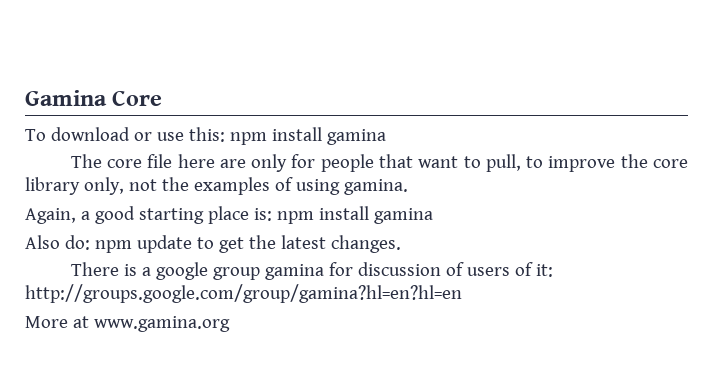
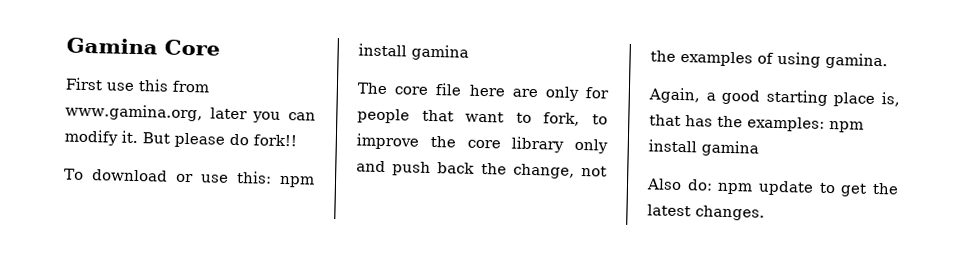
(163, 98) none -> [65,77,210,93] [65,103,316,123] [64,129,297,148] // First use this from www.gamina.org, later you can modify it. But please do fork!!
[485,154,521,172] pull, -> [543,112,581,126] fork,
[83,177,124,195] only, -> [574,138,608,154] [356,160,575,179] only and push back the change,
[253,208,272,221] is: -> [881,92,900,107] [649,114,825,132] is, that has the examples:
[70,262,553,280] [25,284,462,303] [25,316,230,332] // There is a google group gamina for discussion of users of it: http://groups.google.com/group/gamina?hl=en?hl=en // More at www.gamina.org -> (765, 213) none

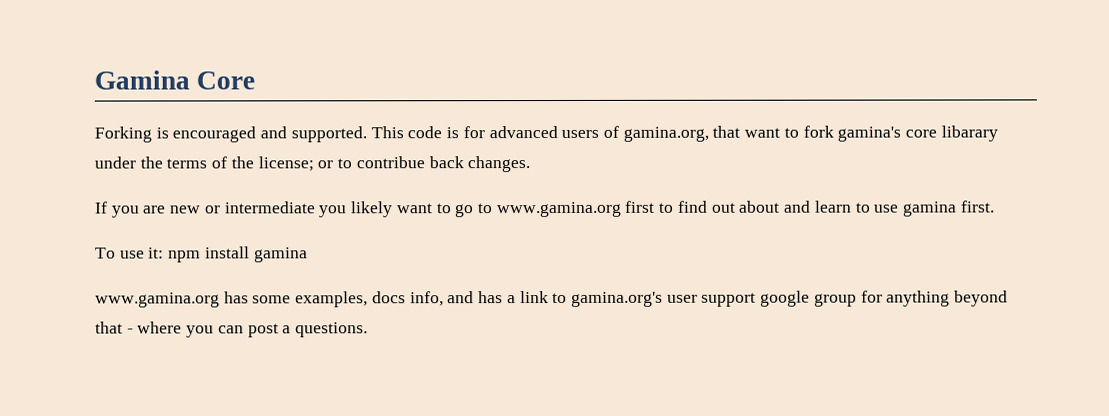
[65,77,210,93] [65,103,316,123] [64,129,297,148] [64,168,315,188] [358,43,469,61] [357,82,609,101] [357,108,608,126] [356,133,608,154] [356,160,607,179] [650,50,888,70] [648,87,900,107] [649,114,864,133] [648,139,759,157] [646,178,899,197] [647,204,765,221] First use this from www.gamina.org, later you can modify it. But please do fork!! // To download or use this: npm install gamina // The core file here are only for people that want to fork, to improve the core library only and push back the change, not the examples of using gamina. // Again, a good starting place is, that has the examples: npm install gamina // Also do: npm update to get the latest changes. -> [94,125,998,143] [94,156,531,173] [94,200,995,218] [95,246,308,263] [95,290,1009,308] [95,321,369,338] Forking is encouraged and supported. This code is for advanced users of gamina.org, that want to fork gamina's core libarary under the terms of the license; or to contribue back changes. // If you are new or intermediate you likely want to go to www.gamina.org first to find out about and learn to use gamina first. // To use it: npm install gamina // www.gamina.org has some examples, docs info, and has a link to gamina.org's user support google group for anything beyond that - where you can post a questions.

